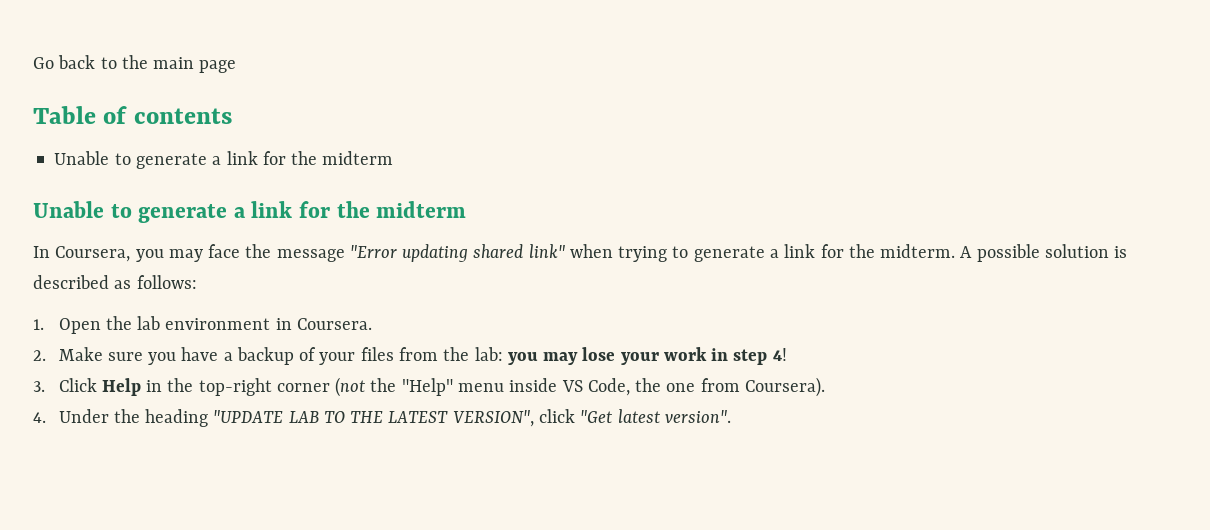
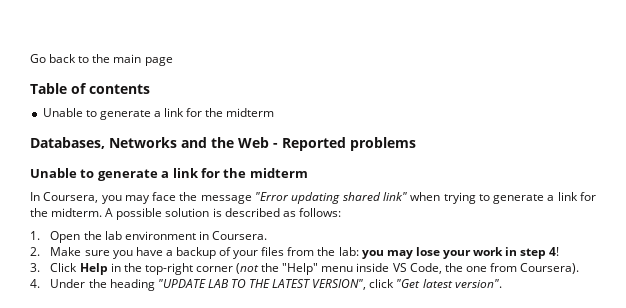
(394, 158) none -> [30,137,416,151] // Databases, Networks and the Web - Reported problems

